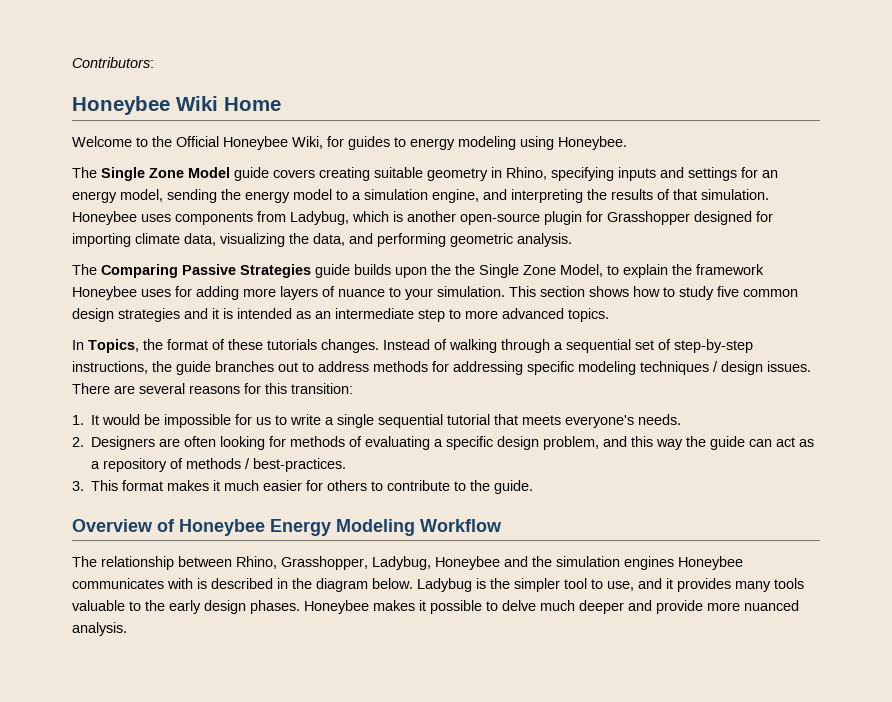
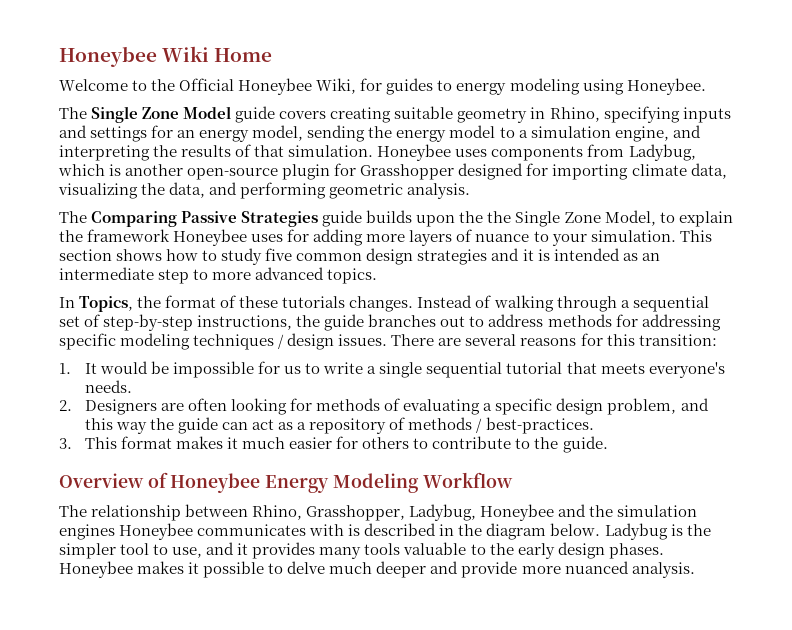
[72,57,154,68] Contributors: // -> (59, 56) none

